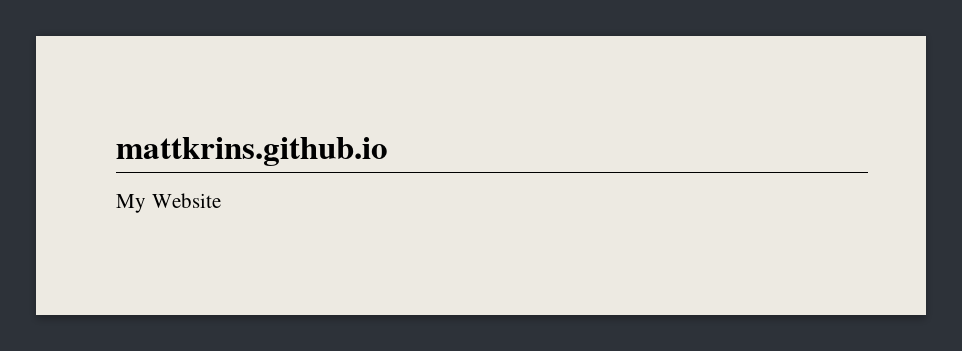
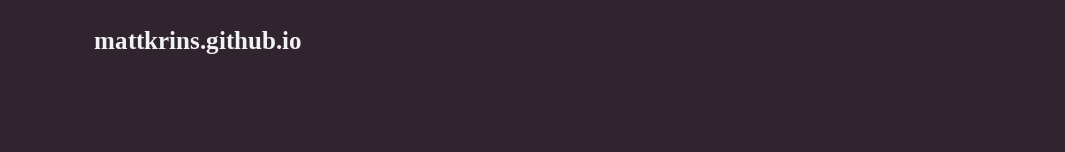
[116,193,221,213] // My Website -> (302, 42) none

